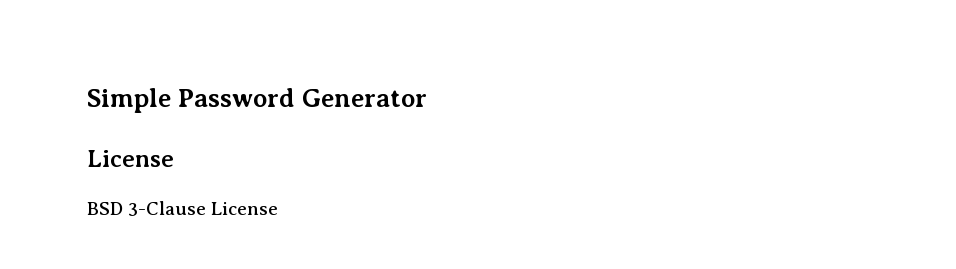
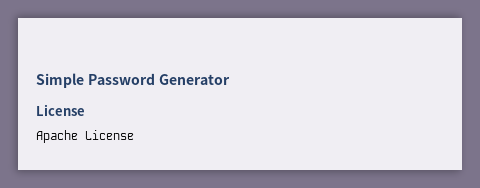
[87,201,207,216] BSD 3-Clause -> [36,130,78,143] Apache

